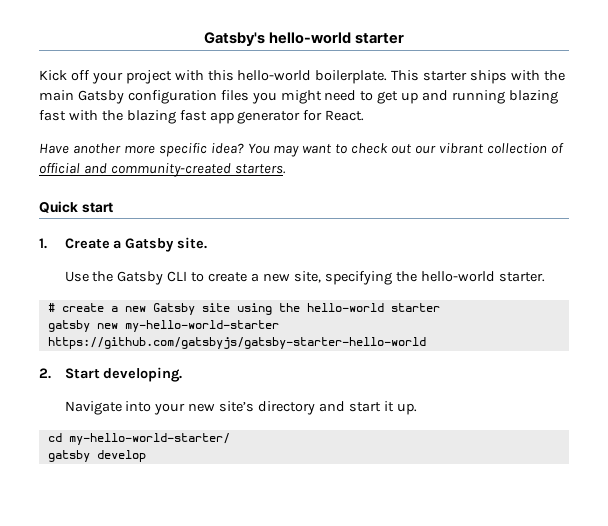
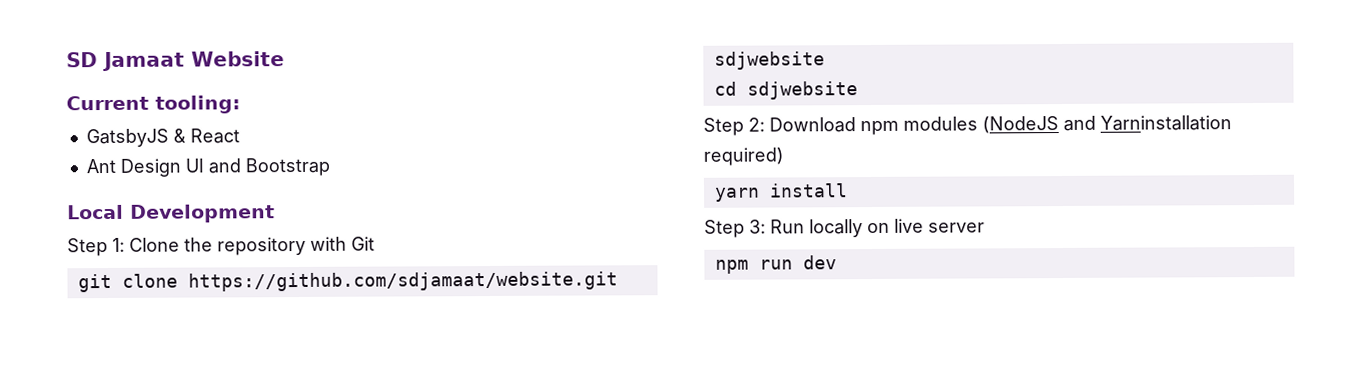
[203,32,405,46] [39,70,565,84] [39,90,558,104] [39,110,365,124] [39,143,564,157] [39,163,286,177] [39,201,113,213] [39,237,208,252] [64,271,545,285] [47,303,440,315] [47,320,279,332] [47,337,426,349] [39,367,183,382] [64,401,417,415] [47,433,230,445] [47,450,146,462] Gatsby's hello-world starter // Kick off your project with this hello-world boilerplate. This starter ships with the main Gatsby configuration files you might need to get up and running blazing fast with the blazing fast app generator for React. // Have another more specific idea? You may want to check out our vibrant collection of official and community-created starters. // Quick start // 1. Create a Gatsby site. // Use the Gatsby CLI to create a new site, specifying the hello-world starter. // # create a new Gatsby site using the hello-world starter // gatsby new my-hello-world-starter https://github.com/gatsbyjs/gatsby-starter-hello-world // 2. Start developing. // Navigate into your new site’s directory and start it up. // cd my-hello-world-starter/ // gatsby develop -> [66,51,285,72] [66,95,241,114] [85,128,240,148] [85,157,330,177] [67,204,275,223] [67,236,375,257] [77,271,618,293] [713,51,825,70] [713,81,858,100] [703,115,1232,136] [703,147,784,166] [714,183,848,202] [704,218,985,238] [714,255,837,274] SD Jamaat Website // Current tooling: // GatsbyJS & React // Ant Design UI and Bootstrap // Local Development // Step 1: Clone the repository with Git // git clone https://github.com/sdjamaat/website.git sdjwebsite // cd sdjwebsite // Step 2: Download npm modules (NodeJS and Yarninstallation required) // yarn install // Step 3: Run locally on live server // npm run dev

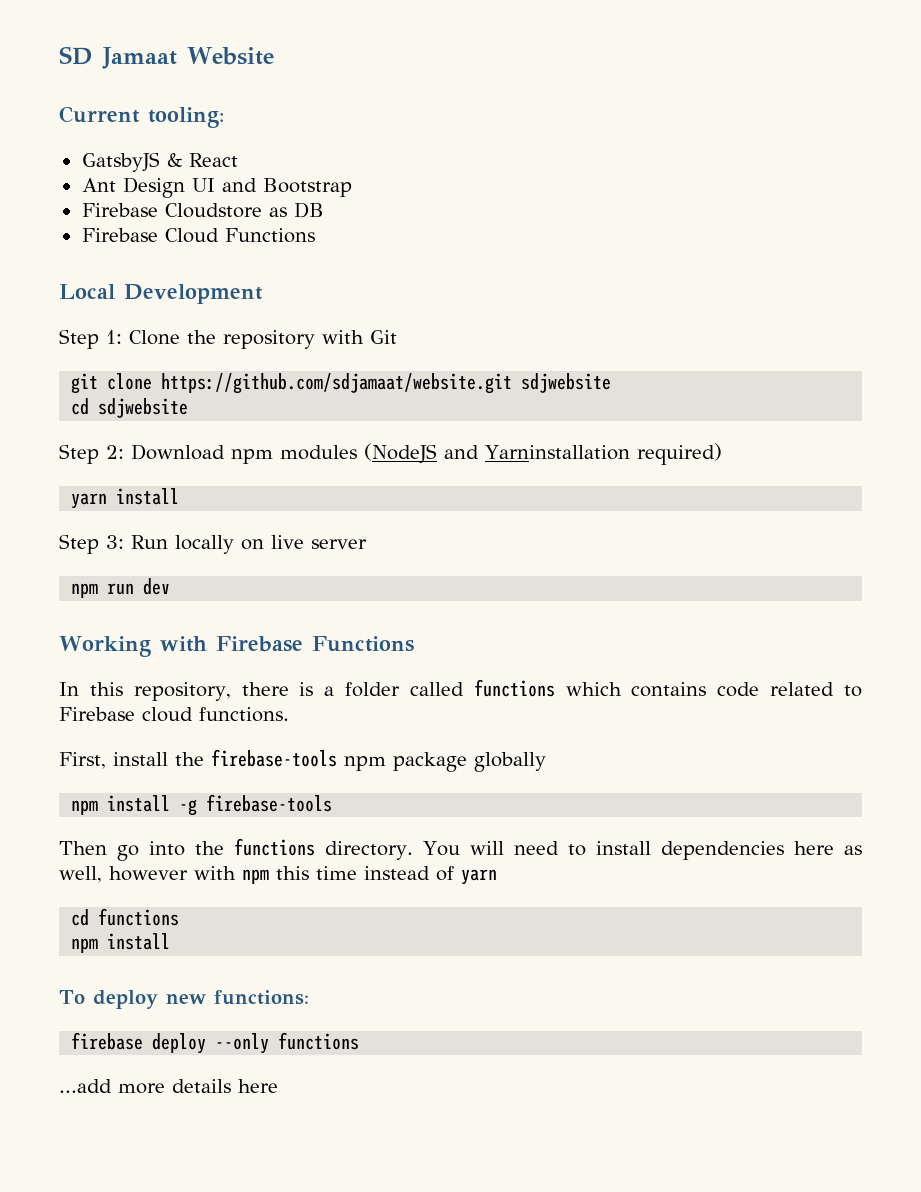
(330, 167) none -> [81,202,324,218] [81,228,315,243] // Firebase Cloudstore as DB // Firebase Cloud Functions
(837, 262) none -> [59,636,414,657] [59,679,863,701] [59,707,289,722] [59,749,546,772] [71,794,333,816] [59,838,862,861] [59,866,497,885] [71,908,180,926] [71,933,171,953] [59,990,309,1009] [71,1032,360,1054] [59,1079,278,1094] // Working with Firebase Functions // In this repository, there is a folder called functions which contains code related to Firebase cloud functions. // First, install the firebase-tools npm package globally // npm install -g firebase-tools // Then go into the functions directory. You will need to install dependencies here as well, however with npm this time instead of yarn // cd functions // npm install // To deploy new functions: // firebase deploy --only functions // ...add more details here

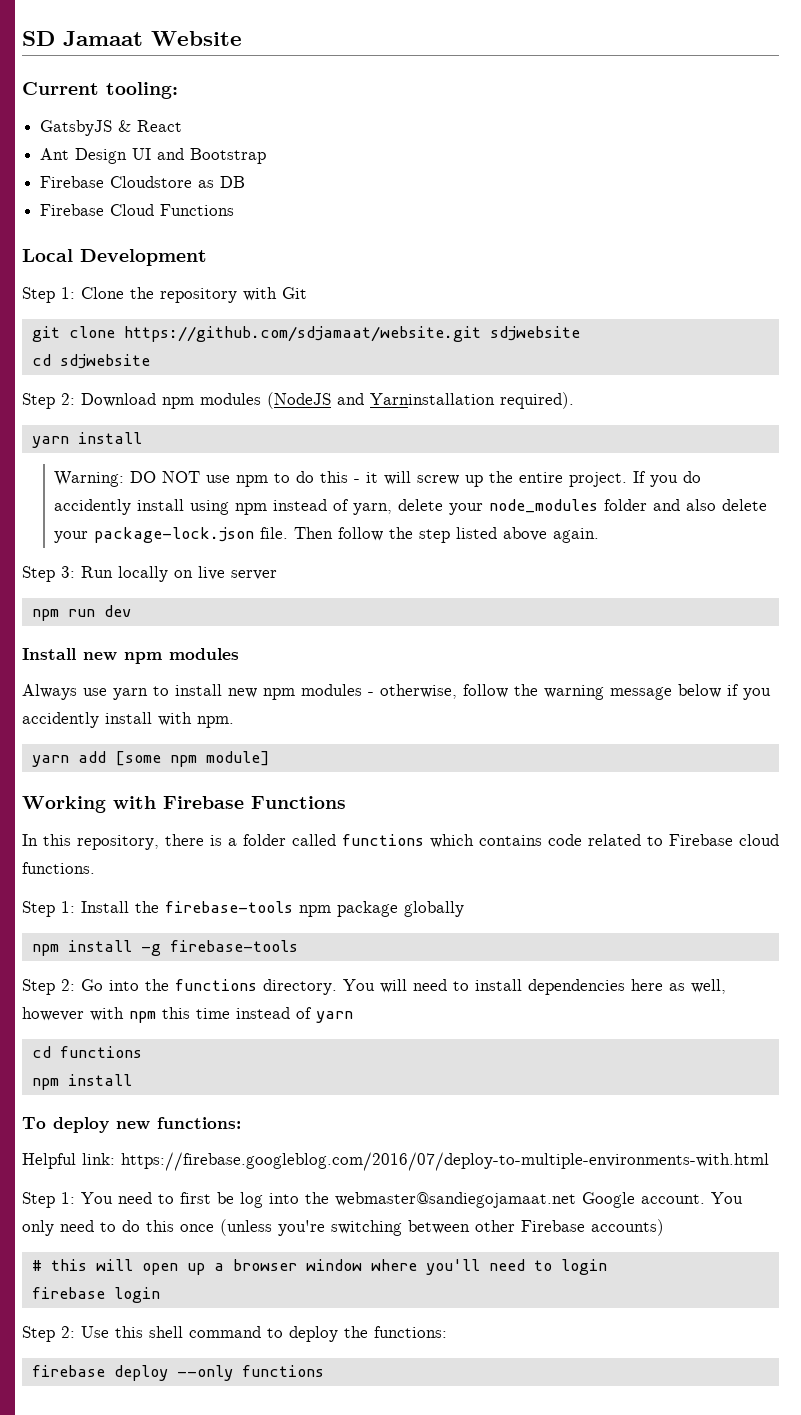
[636,443,722,465] required) -> [500,392,574,409] required).
(180, 496) none -> [54,471,702,487] [54,499,768,515] [54,527,600,543] // Warning: DO NOT use npm to do this - it will screw up the entire project. If you do accidently install using npm instead of yarn, delete your node_modules folder and also delete your package-lock.json file. Then follow the step listed above again.
(171, 586) none -> [22,648,239,664] [22,684,771,700] [22,712,234,728] [31,751,270,767] // Install new npm modules // Always use yarn to install new npm modules - otherwise, follow the warning message below if you accidently install with npm. // yarn add [some npm module]
[59,752,168,769] First, install -> [22,901,129,917] Step 1: Install
[59,841,140,861] Then go -> [22,979,103,995] Step 2: Go
(309, 997) none -> [22,1152,769,1171] [22,1192,743,1208] [22,1219,664,1236] [31,1259,607,1275] [31,1287,160,1303] [22,1326,447,1342] // Helpful link: https://firebase.googleblog.com/2016/07/deploy-to-multiple-environments-with.html // Step 1: You need to first be log into the webmaster@sandiegojamaat.net Google account. You only need to do this once (unless you're switching between other Firebase accounts) // # this will open up a browser window where you'll need to login // firebase login // Step 2: Use this shell command to deploy the functions:
[59,1079,278,1094] // ...add more details here -> (324, 1371) none

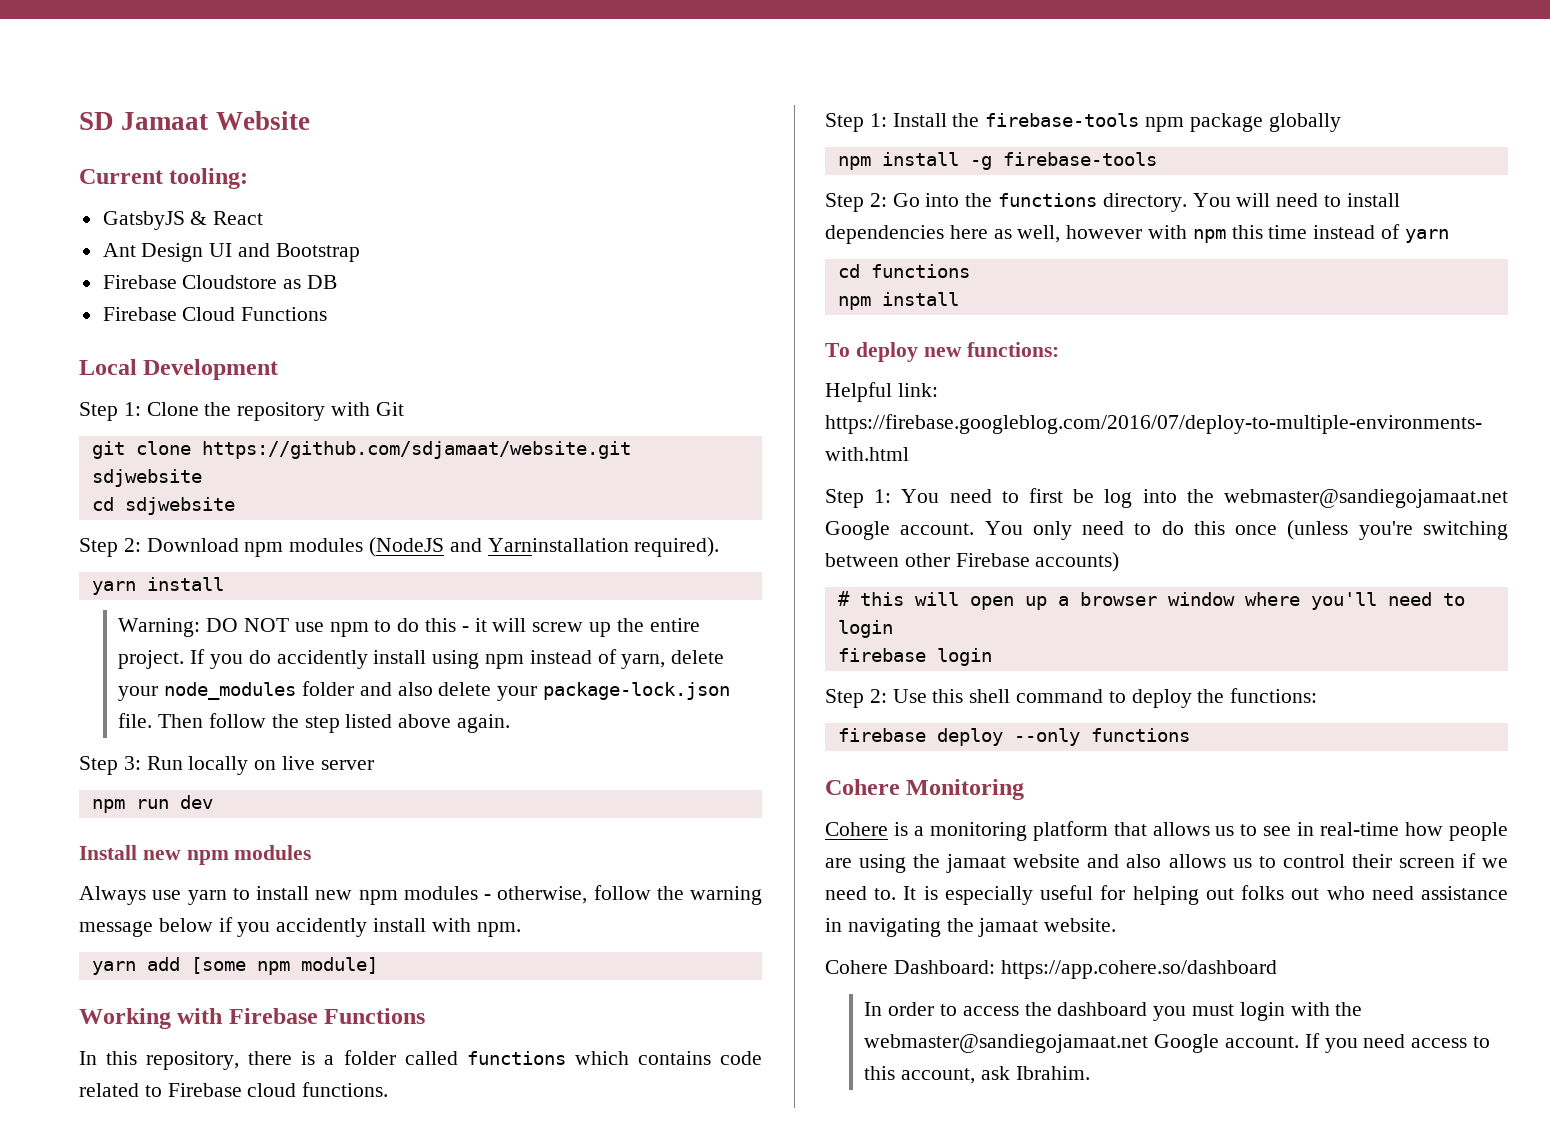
(324, 1371) none -> [825,779,1025,800] [825,821,1508,841] [825,853,1508,873] [825,885,1508,905] [825,918,1117,937] [825,960,1277,979] [864,1002,1363,1021] [864,1033,1490,1053] [864,1066,1090,1084] // Cohere Monitoring // Cohere is a monitoring platform that allows us to see in real-time how people are using the jamaat website and also allows us to control their screen if we need to. It is especially useful for helping out folks out who need assistance in navigating the jamaat website. // Cohere Dashboard: https://app.cohere.so/dashboard // In order to access the dashboard you must login with the webmaster@sandiegojamaat.net Google account. If you need access to this account, ask Ibrahim.

